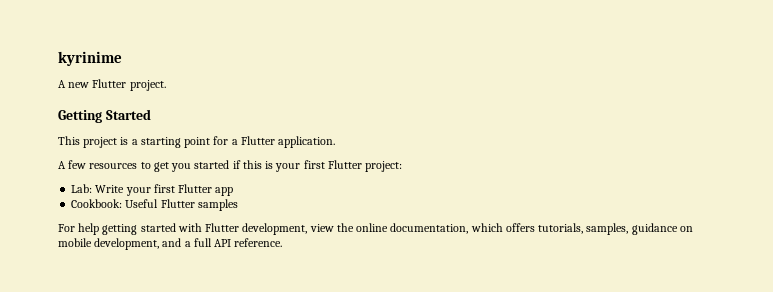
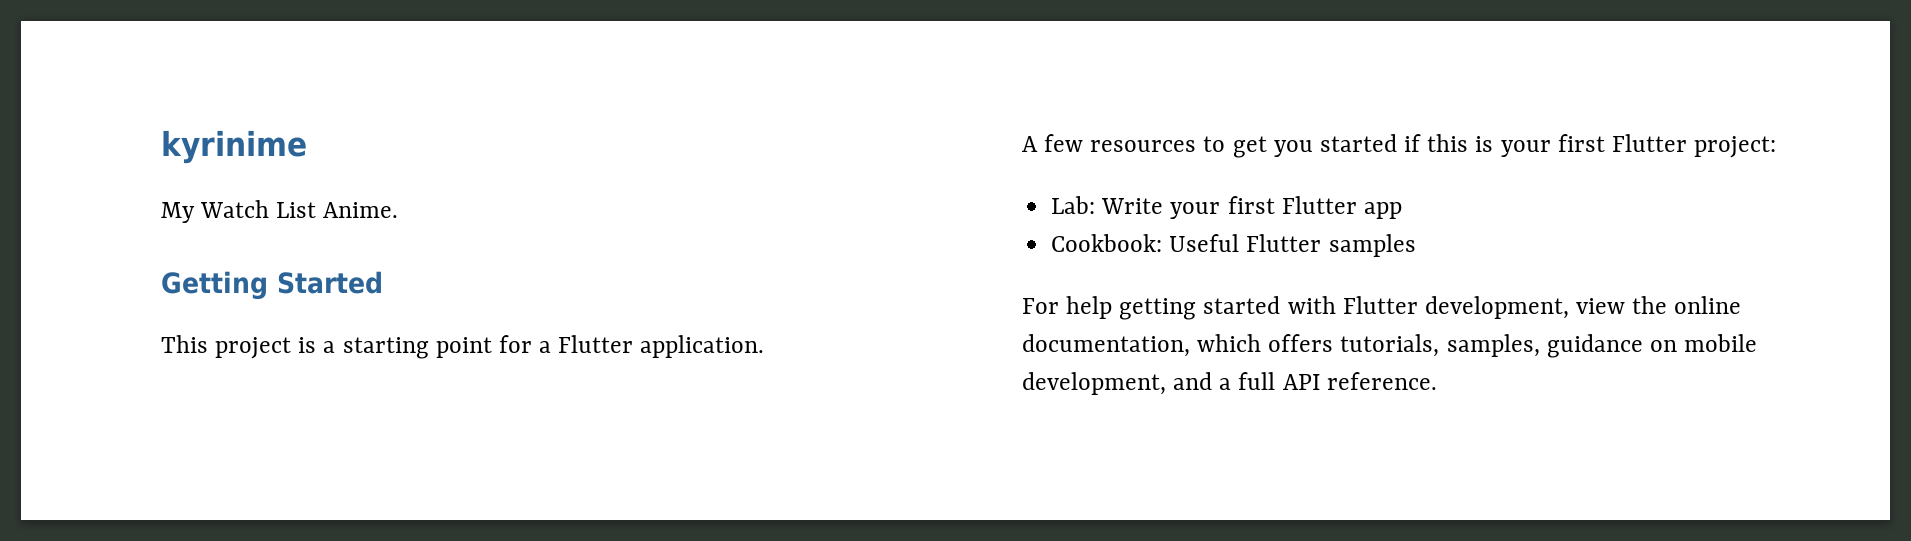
[58,79,166,91] A new Flutter project. -> [161,200,399,223] My Watch List Anime.

